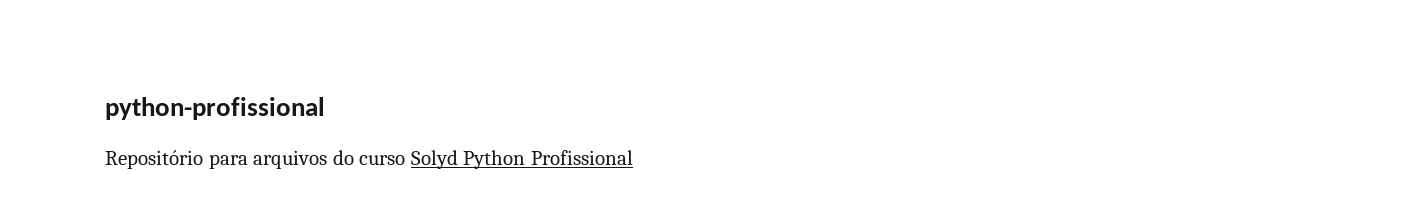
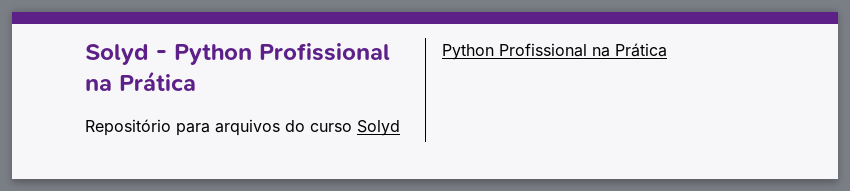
[105,97,325,120] python-profissional -> [85,43,390,65] [85,71,196,91] Solyd - Python Profissional na Prática
(633, 157) none -> [592,43,667,57] na Prática

